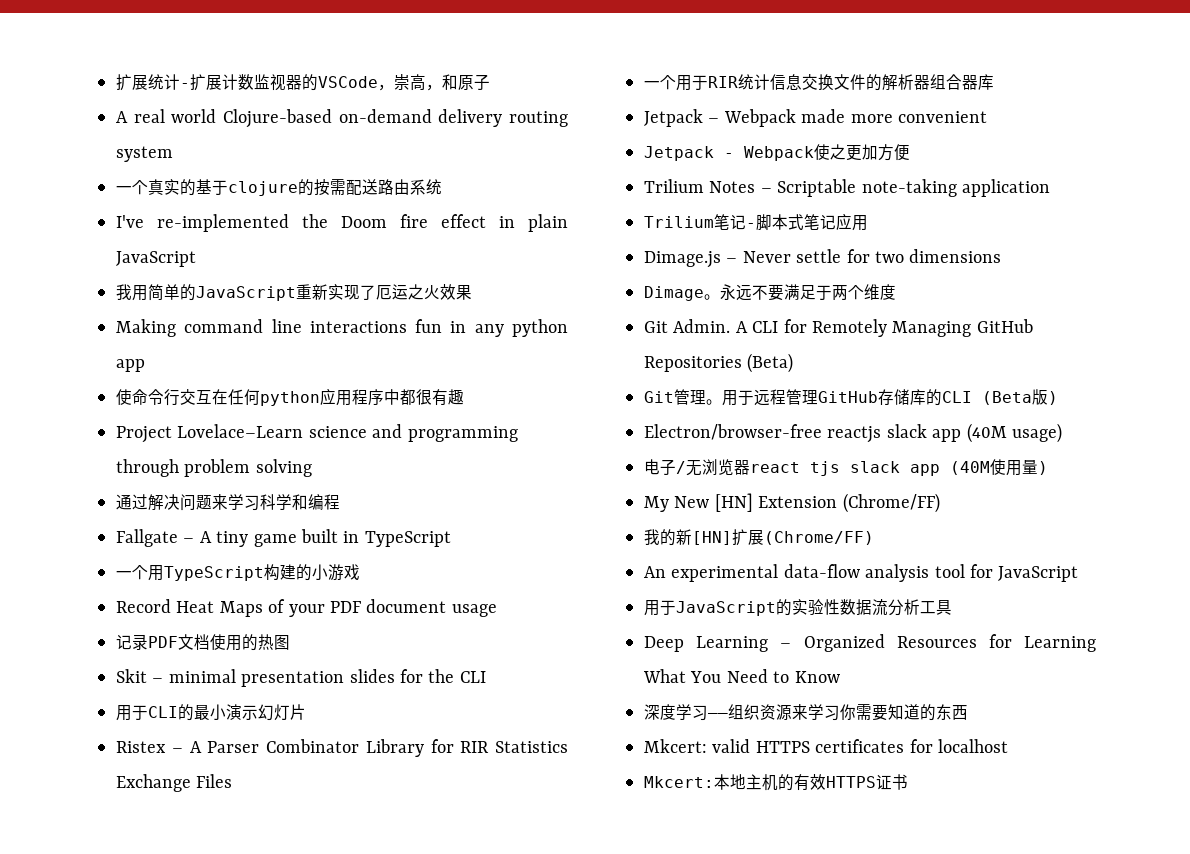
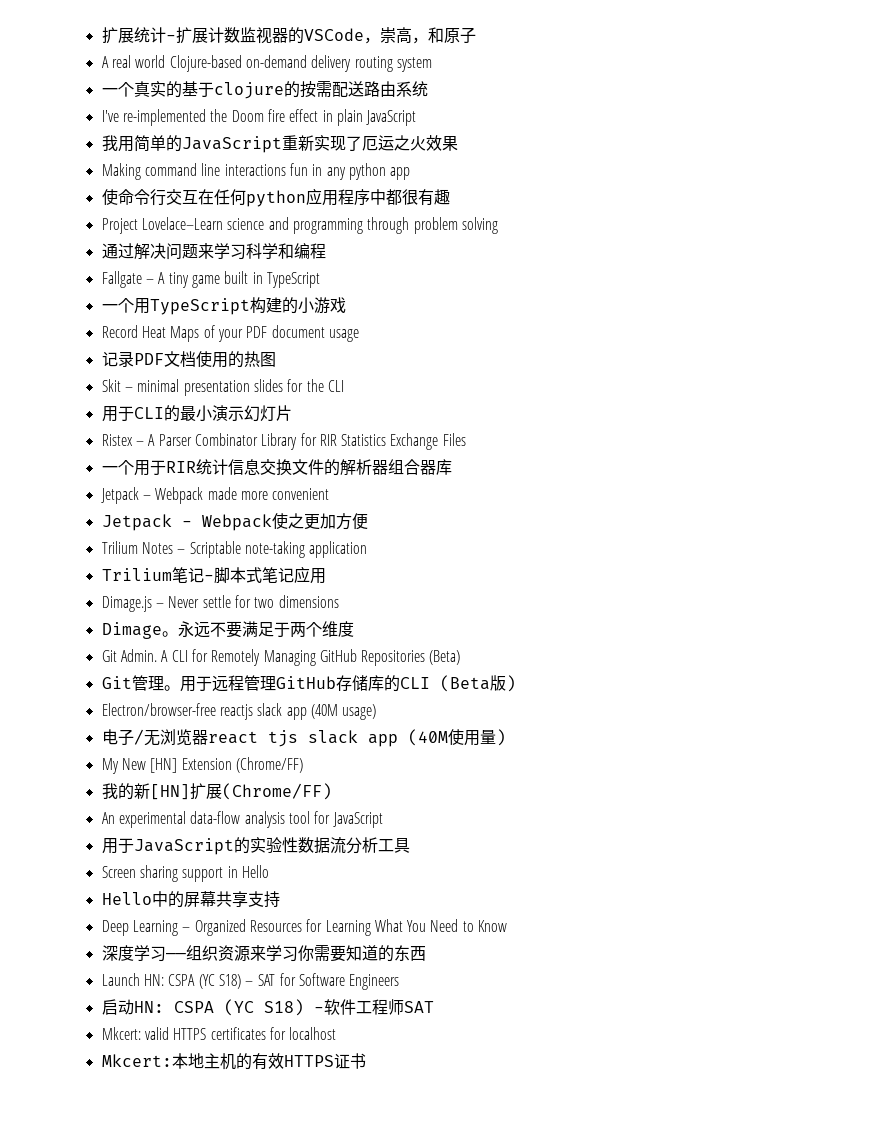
(952, 607) none -> [101,865,269,882] [101,891,280,908] // Screen sharing support in Hello // Hello中的屏幕共享支持
(968, 712) none -> [101,973,400,990] [101,999,434,1016] // Launch HN: CSPA (YC S18) – SAT for Software Engineers // 启动HN: CSPA (YC S18) -软件工程师SAT

